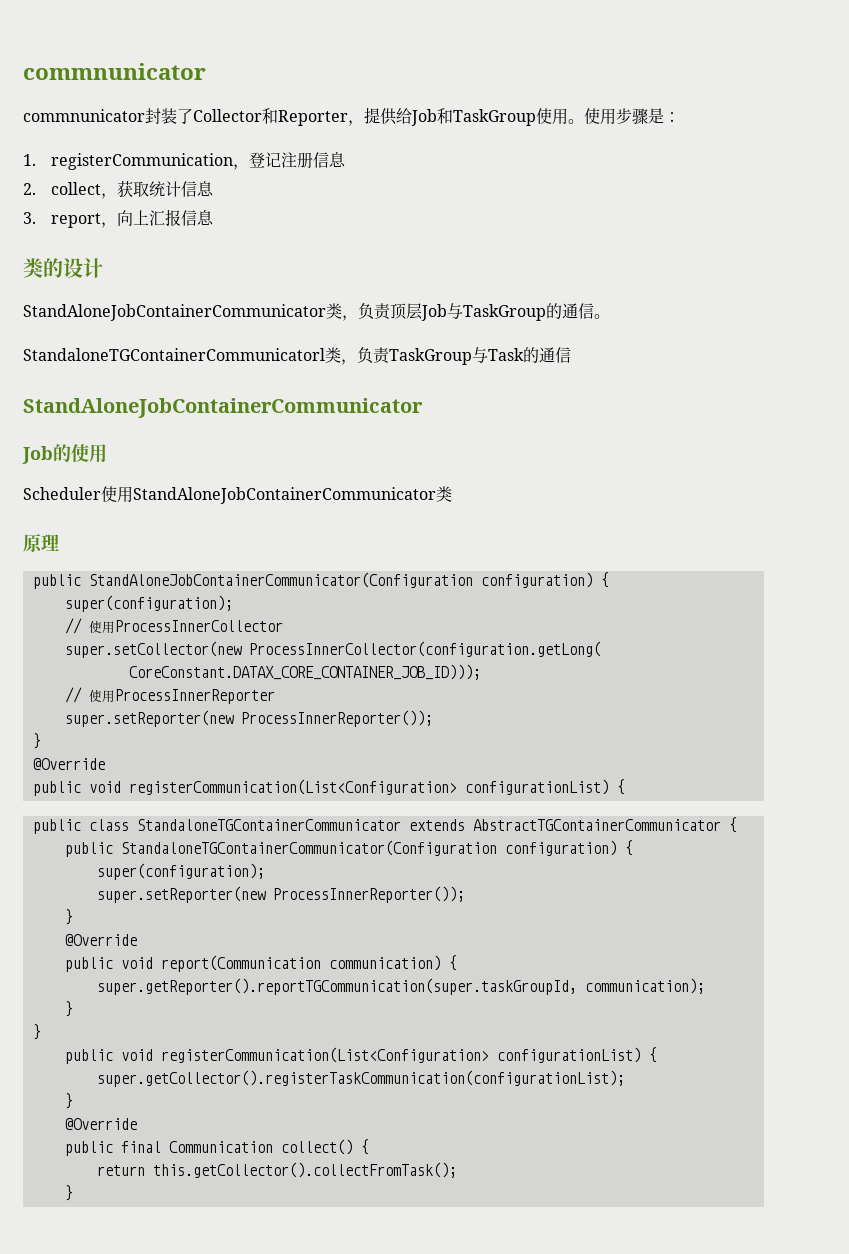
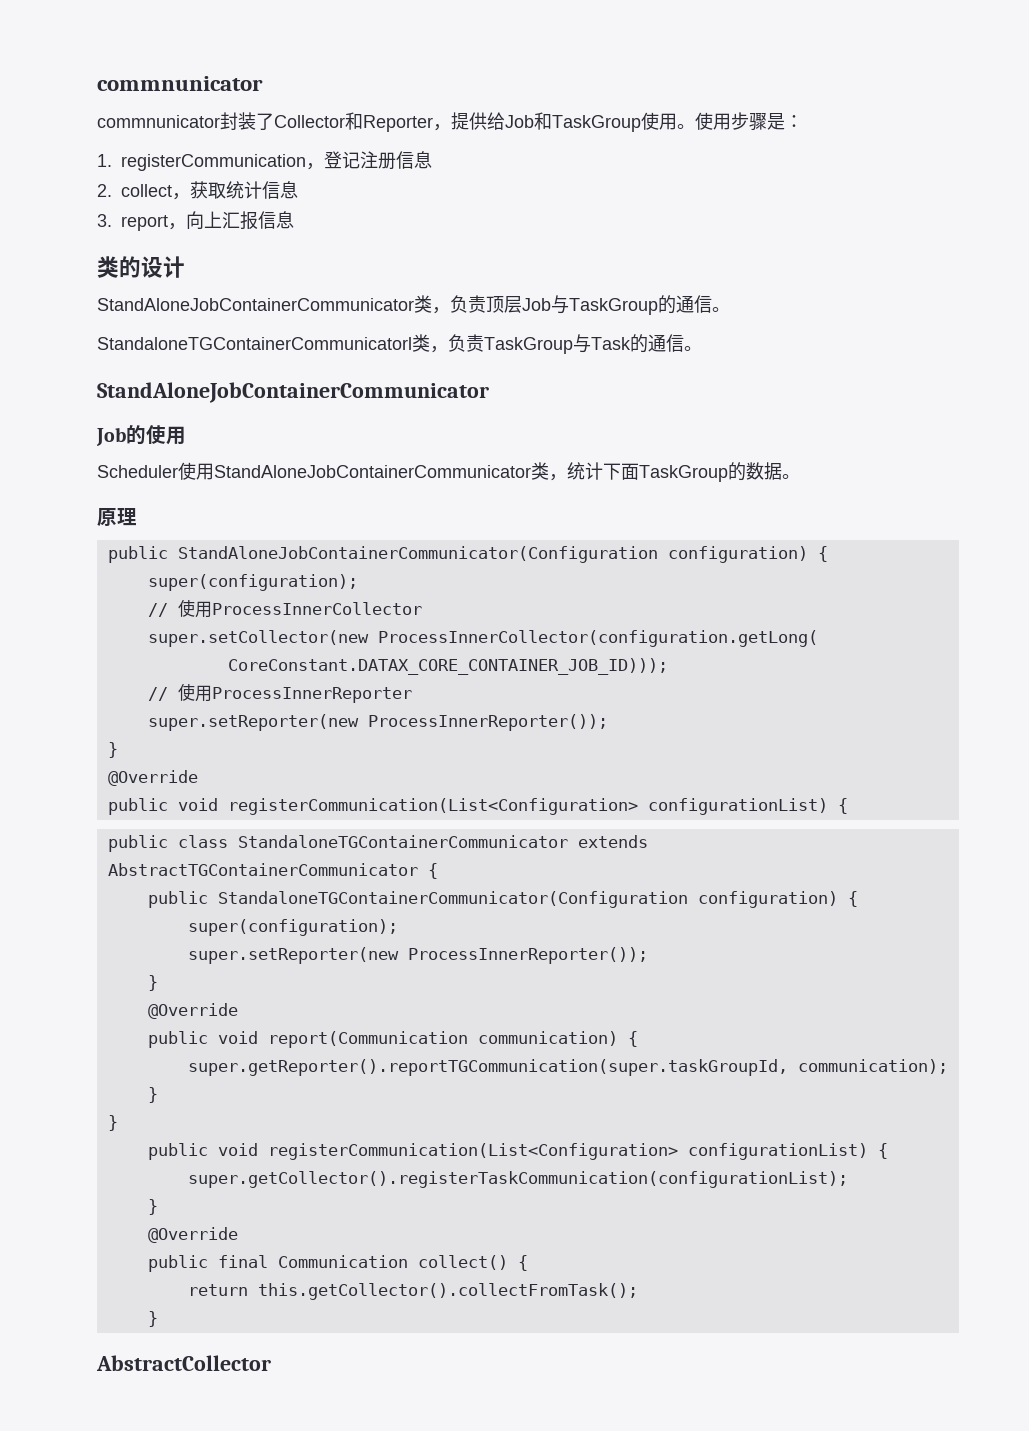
(571, 355) none -> [684,346,702,351] 。
(452, 494) none -> [549,462,800,482] ，统计下面TaskGroup的数据。
(73, 1193) none -> [96,1355,271,1371] // AbstractCollector

